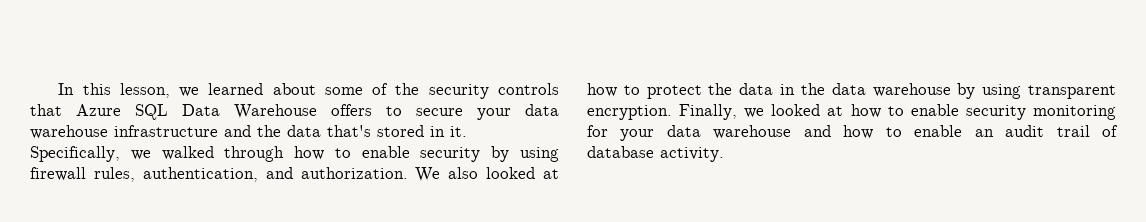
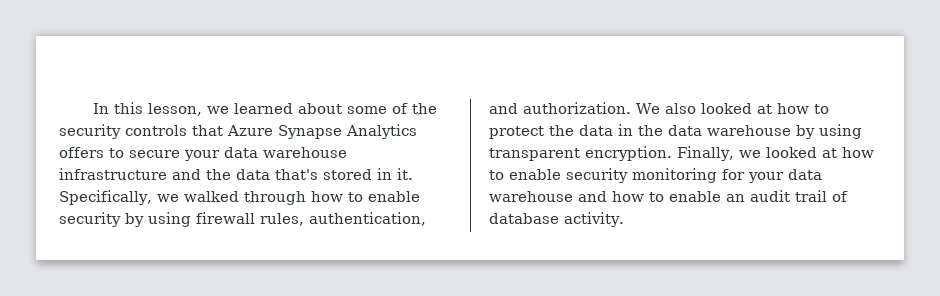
[135,104,317,120] SQL Data Warehouse -> [278,124,417,139] Synapse Analytics

